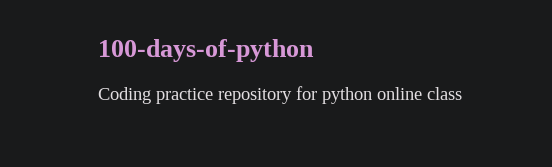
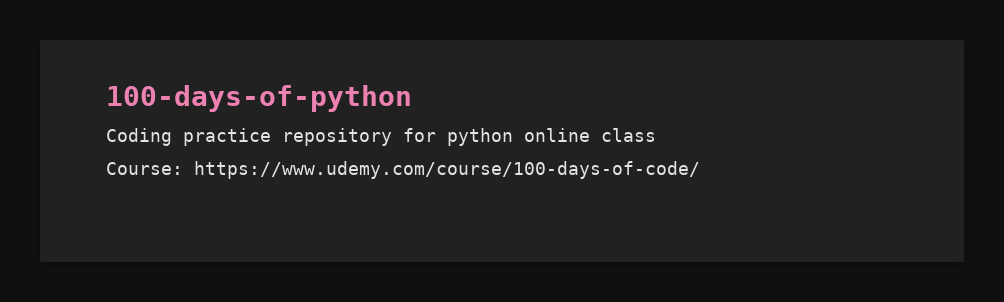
(462, 93) none -> [106,161,700,179] // Course: https://www.udemy.com/course/100-days-of-code/

